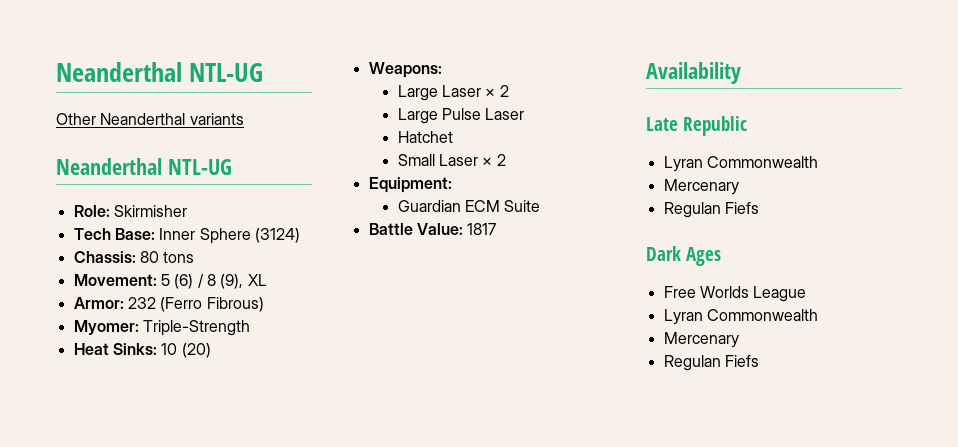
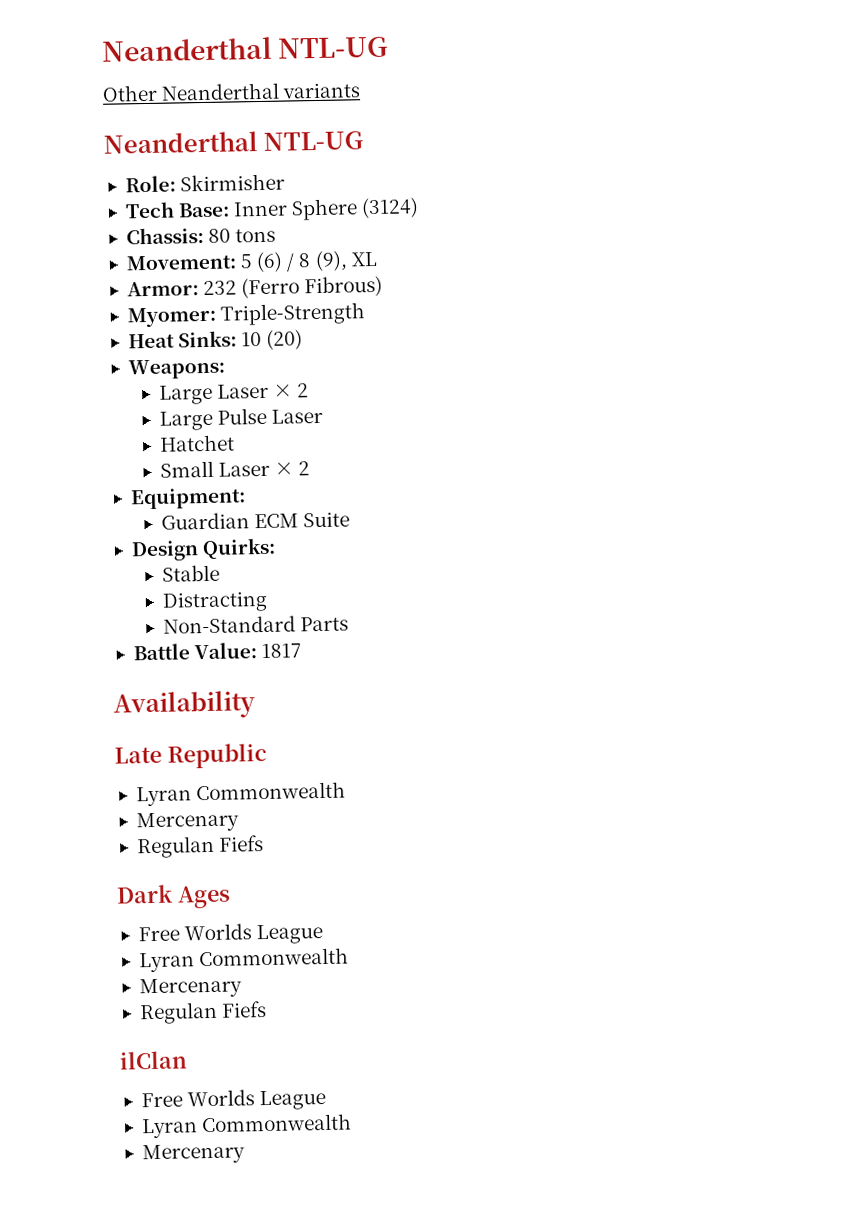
(541, 206) none -> [130,537,277,562] [161,564,220,582] [161,590,268,613] [162,615,349,634] // Design Quirks: // Stable // Distracting // Non-Standard Parts
(759, 361) none -> [119,1050,188,1070] [140,1089,327,1111] [141,1113,353,1139] [141,1143,245,1165] // ilClan // Free Worlds League // Lyran Commonwealth // Mercenary

